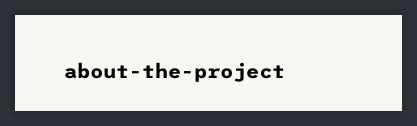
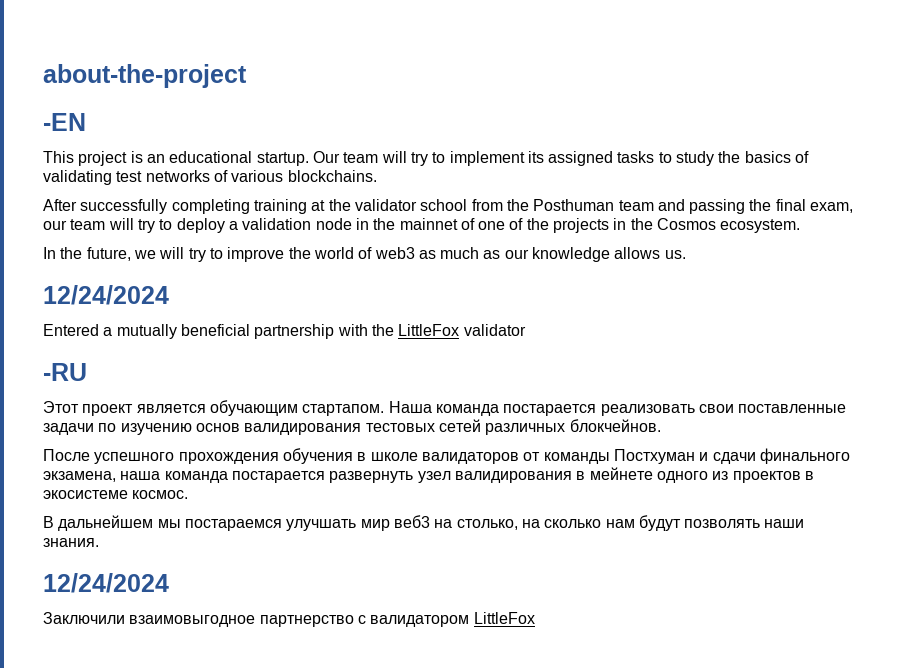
(285, 72) none -> [43,113,86,131] [43,151,810,166] [43,170,377,185] [43,199,854,214] [43,218,801,233] [43,247,686,262] [43,285,169,305] [43,324,526,339] [43,363,87,381] [43,400,847,416] [43,419,661,435] [43,448,850,464] [43,467,814,483] [43,490,189,499] [43,515,805,531] [43,538,99,547] [43,573,169,593] [43,612,535,627] // -EN // This project is an educational startup. Our team will try to implement its assigned tasks to study the basics of validating test networks of various blockchains. // After successfully completing training at the validator school from the Posthuman team and passing the final exam, our team will try to deploy a validation node in the mainnet of one of the projects in the Cosmos ecosystem. // In the future, we will try to improve the world of web3 as much as our knowledge allows us. // 12/24/2024 // Entered a mutually beneficial partnership with the LittleFox validator // -RU // Этот проект является обучающим стартапом. Наша команда постарается реализовать свои поставленные задачи по изучению основ валидирования тестовых сетей различных блокчейнов. // После успешного прохождения обучения в школе валидаторов от команды Постхуман и сдачи финального экзамена, наша команда постарается развернуть узел валидирования в мейнете одного из проектов в экосистеме космос. // В дальнейшем мы постараемся улучшать мир веб3 на столько, на сколько нам будут позволять наши знания. // 12/24/2024 // Заключили взаимовыгодное партнерство с валидатором LittleFox

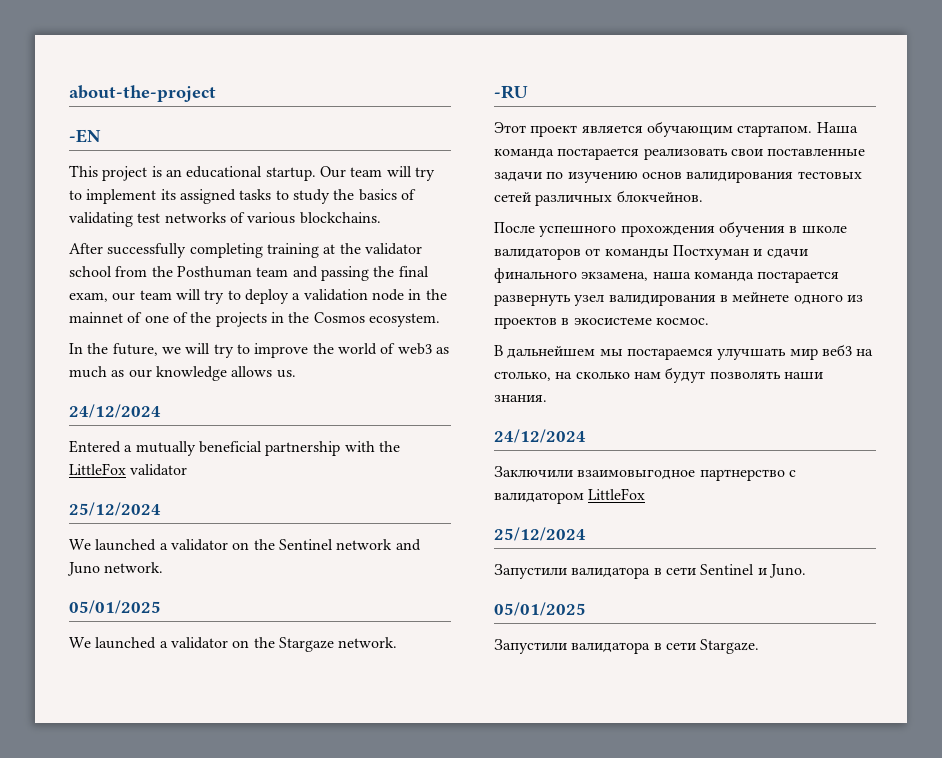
[43,285,169,305] 12/24/2024 -> [69,404,161,418] 24/12/2024
(526, 330) none -> [69,502,161,516] [69,539,421,551] [67,562,164,576] [69,600,161,614] [69,637,398,652] // 25/12/2024 // We launched a validator on the Sentinel network and Juno network. // 05/01/2025 // We launched a validator on the Stargaze network.
[43,573,169,593] 12/24/2024 -> [494,429,586,443] 24/12/2024
(535, 618) none -> [494,527,586,541] [494,564,806,579] [494,602,586,616] [494,639,760,654] // 25/12/2024 // Запустили валидатора в сети Sentinel и Juno. // 05/01/2025 // Запустили валидатора в сети Stargaze.

